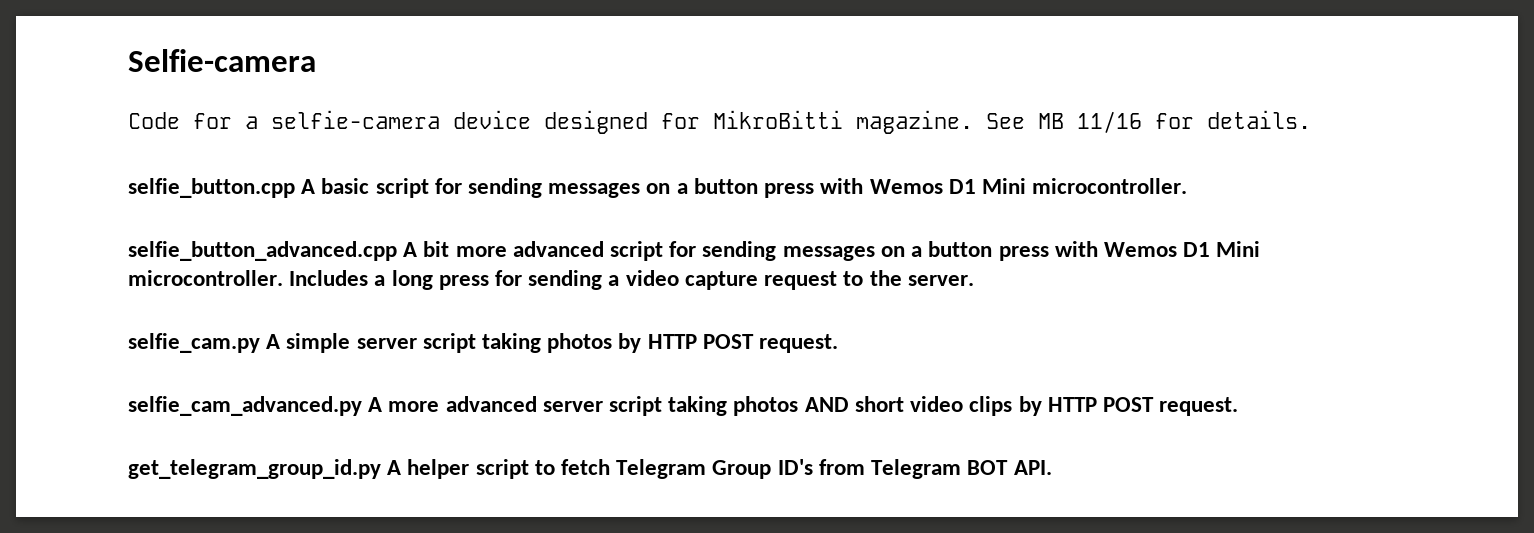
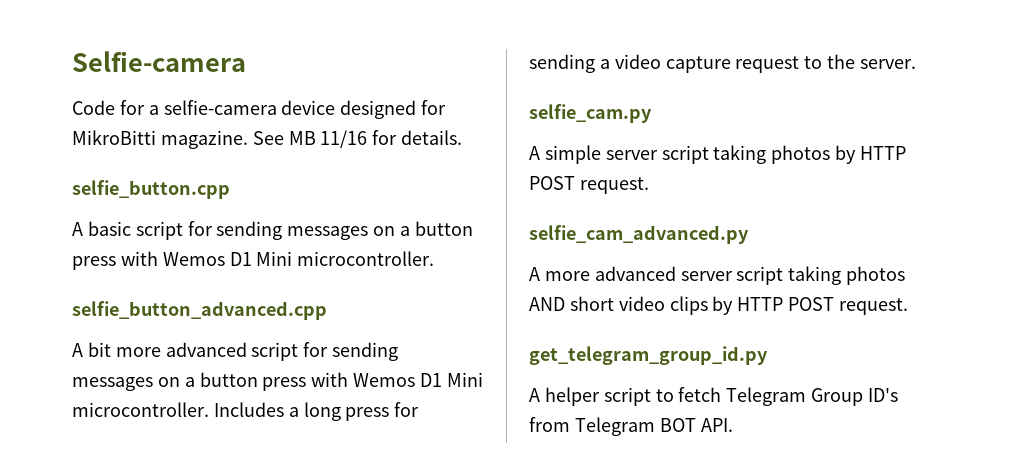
(295, 188) none -> (230, 189) //
(397, 251) none -> (327, 310) //
(260, 343) none -> (652, 113) //
(362, 406) none -> (749, 234) //
(381, 469) none -> (768, 355) //

